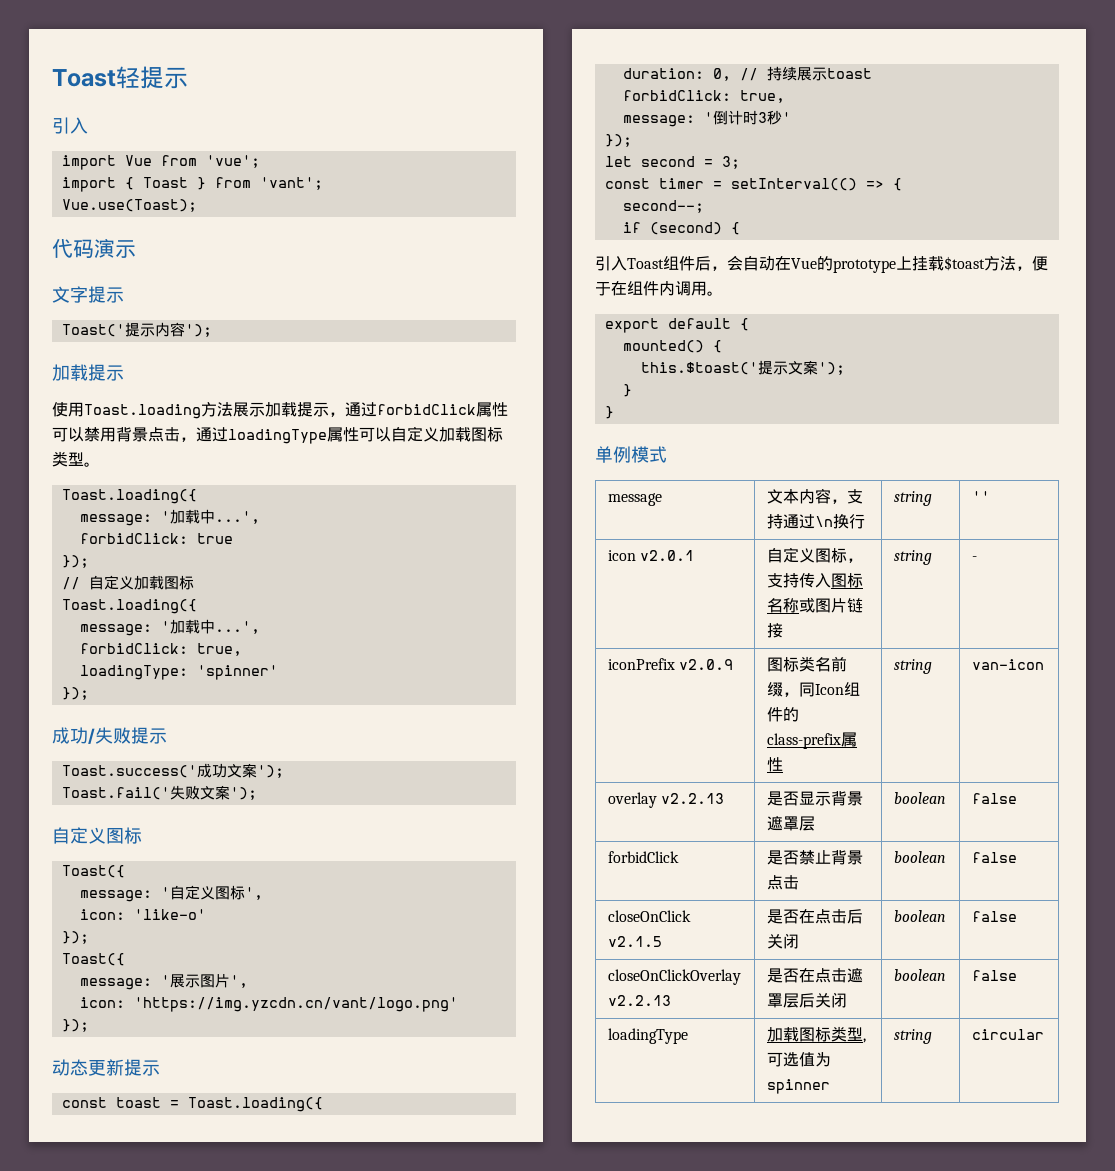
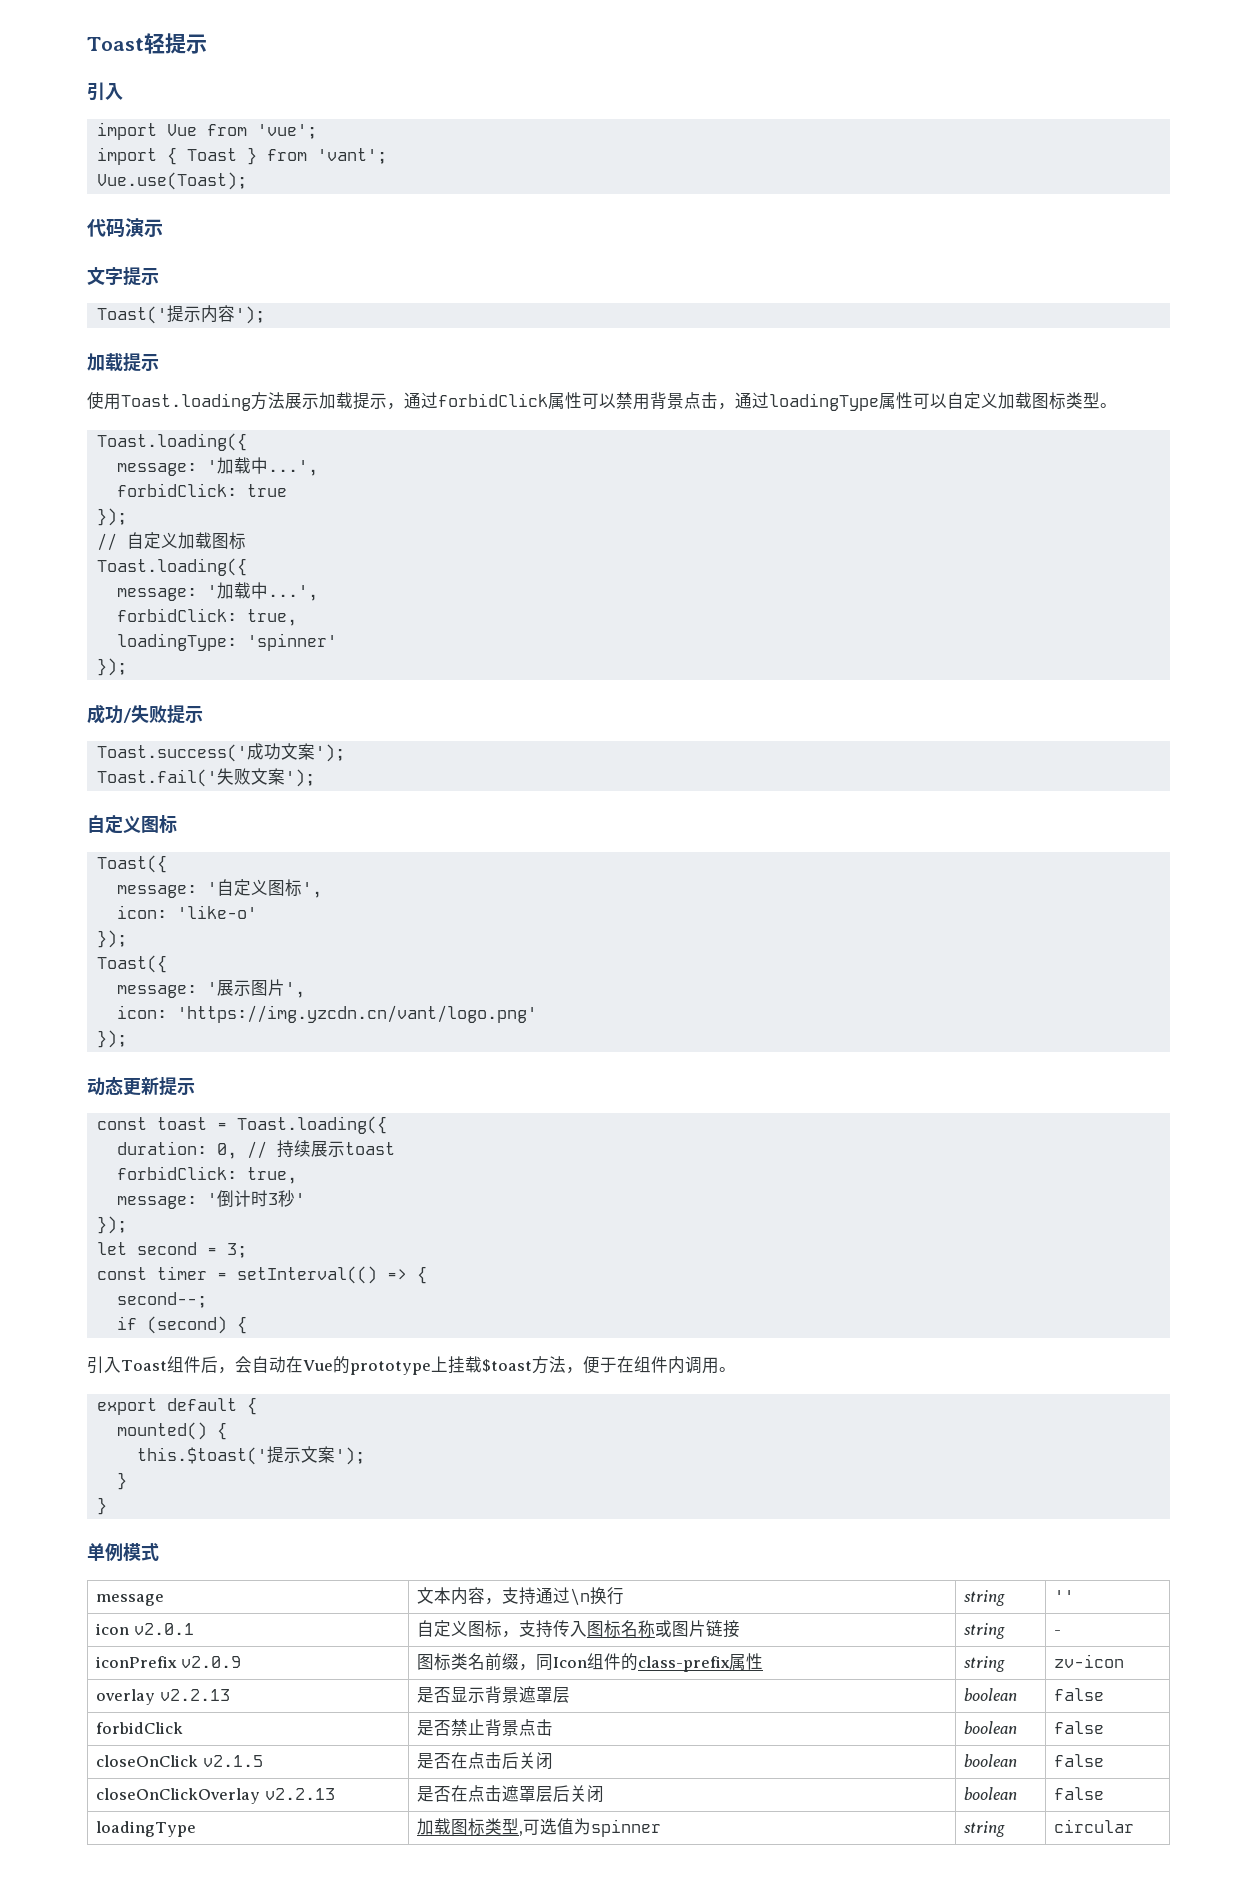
[971,659,1044,670] van-icon -> [1054,1654,1125,1668] zv-icon

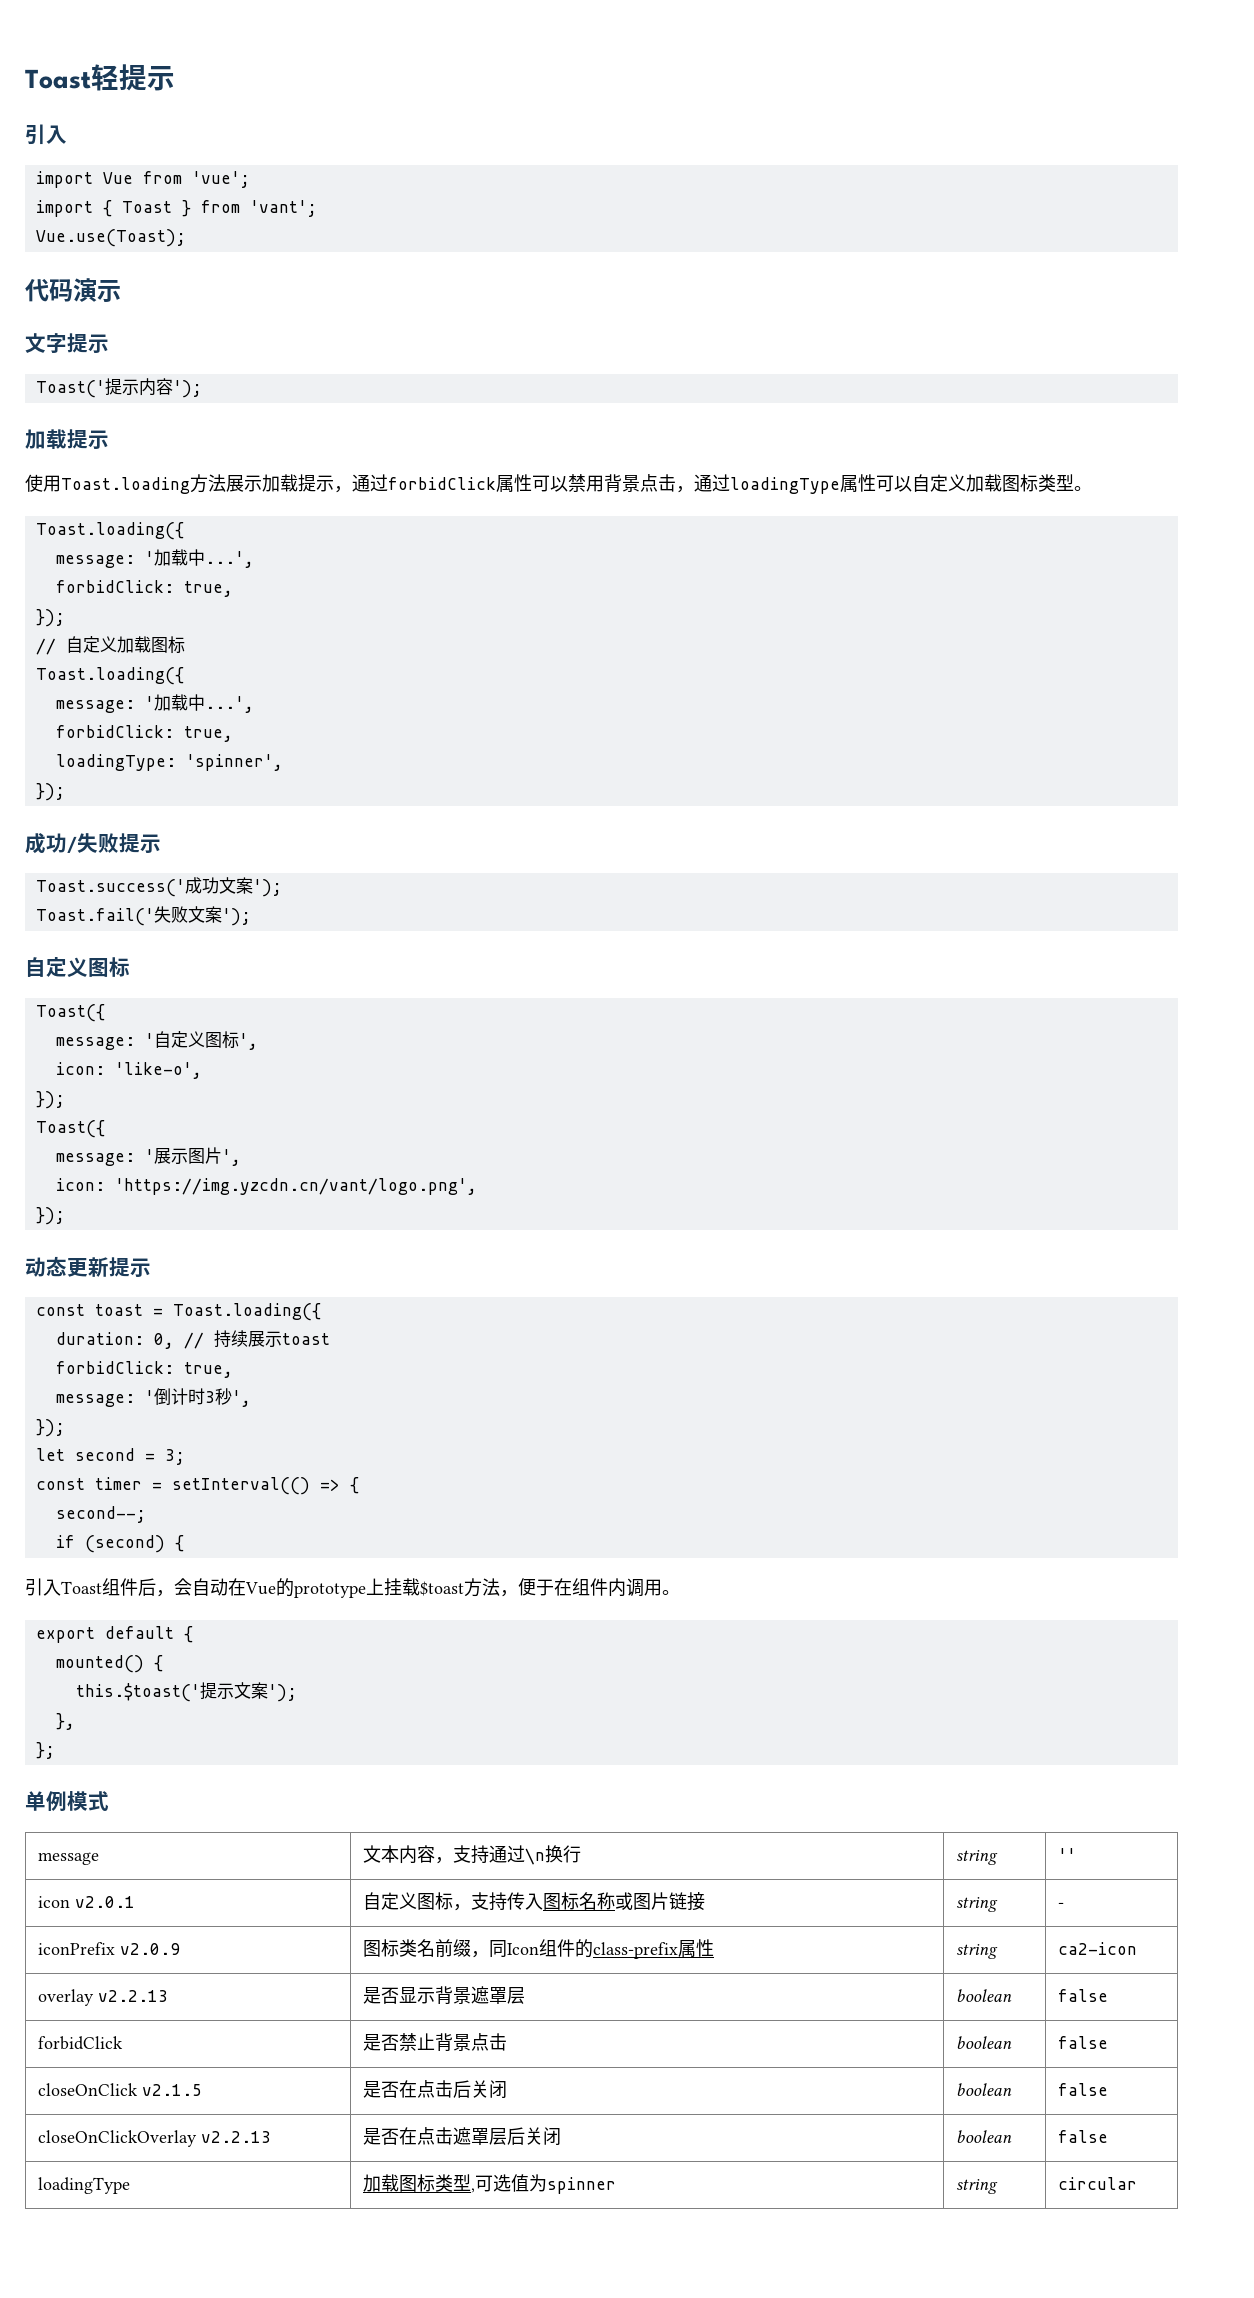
[246,484,287,497] true -> [183,581,233,597] true,
[246,633,337,651] 'spinner' -> [185,754,283,771] 'spinner',
[176,905,257,919] 'like-o' -> [114,1062,202,1079] 'like-o',
[176,1005,537,1023] 'https://img.yzcdn.cn/vant/logo.png' -> [114,1178,477,1195] 'https://img.yzcdn.cn/vant/logo.png',
[294,1193,305,1205] ' -> [231,1390,251,1407] ',
[116,1472,127,1490] [96,1497,107,1515] } // } -> [55,1713,75,1730] [35,1742,55,1759] }, // };
[1054,1654,1125,1668] zv-icon -> [1057,1942,1137,1955] ca2-icon

